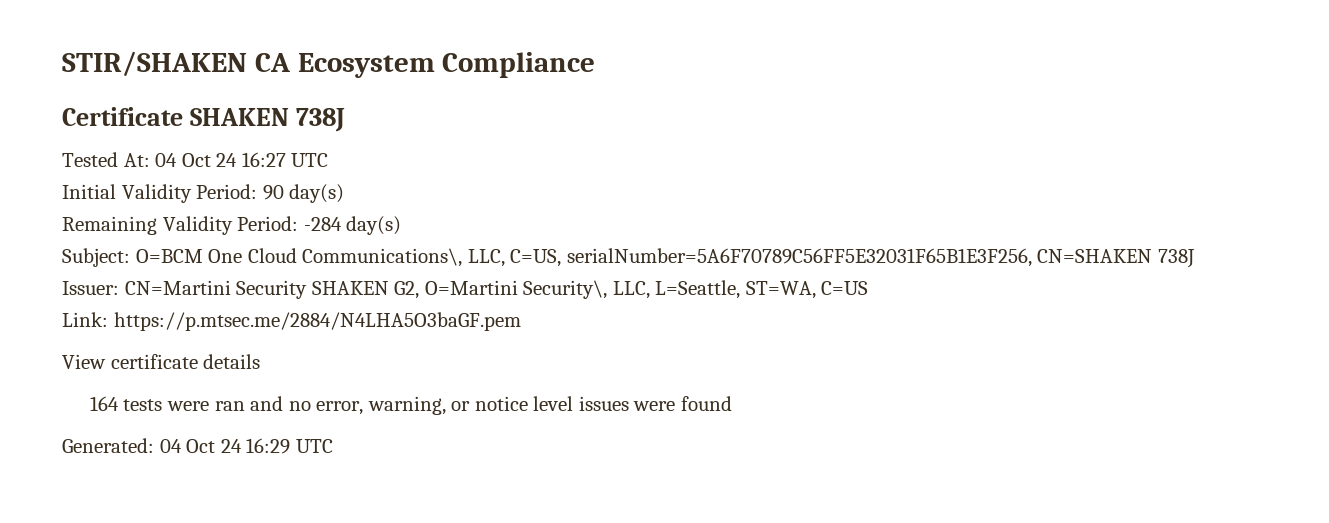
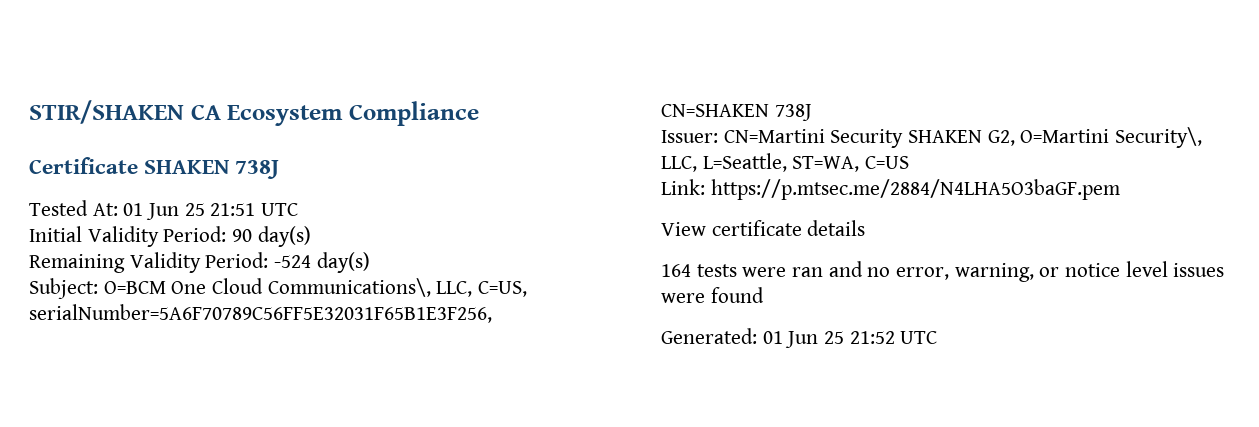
[155,152,286,167] 04 Oct 24 16:27 -> [123,203,256,220] 01 Jun 25 21:51
[303,217,342,231] -284 -> [274,255,312,268] -524
[159,438,291,454] 04 Oct 24 16:29 -> [762,331,895,348] 01 Jun 25 21:52

